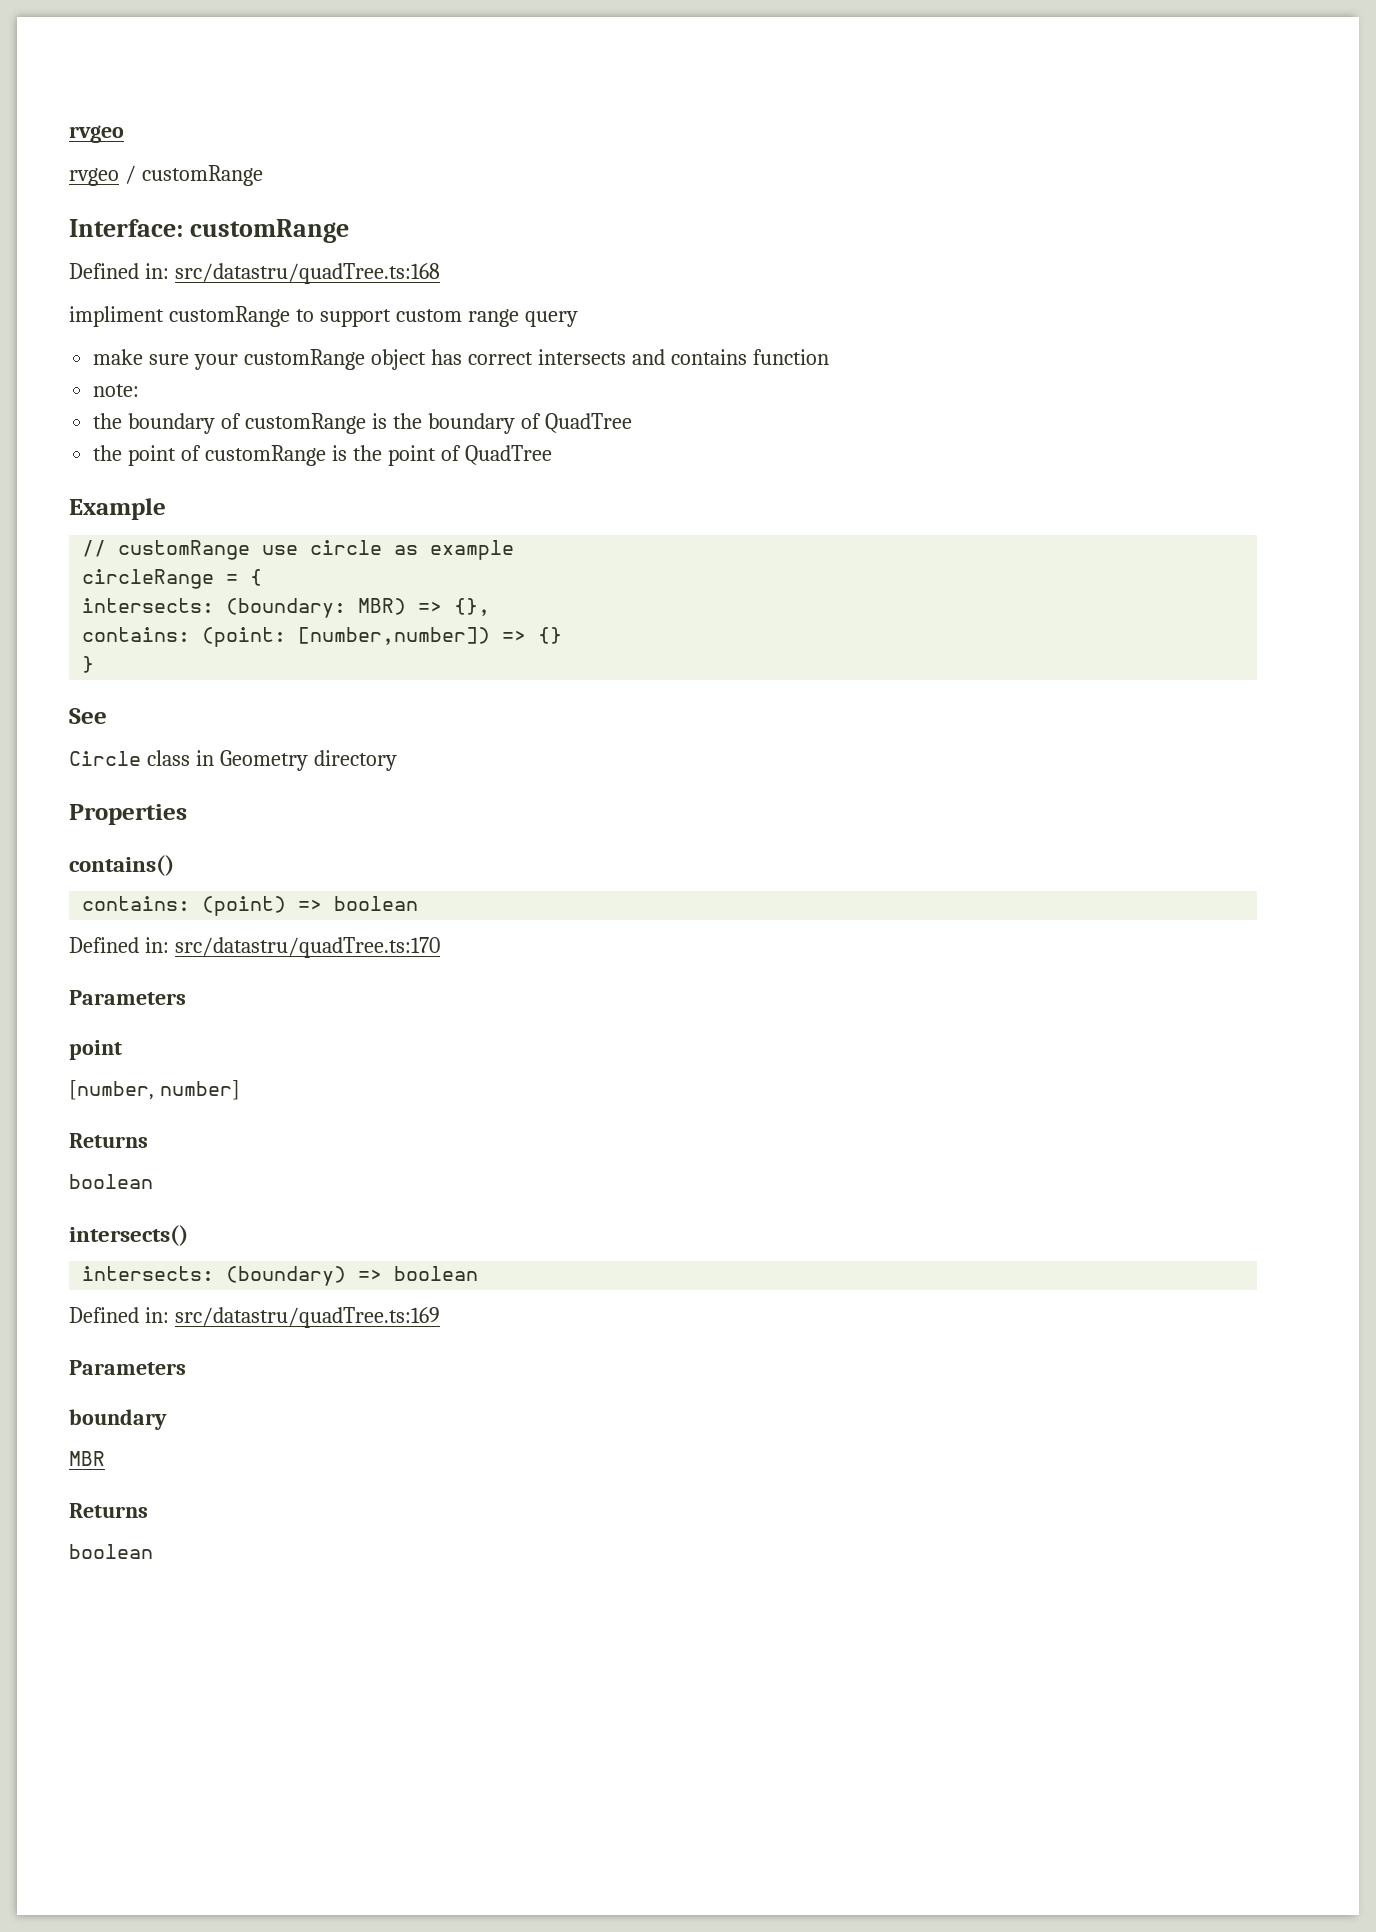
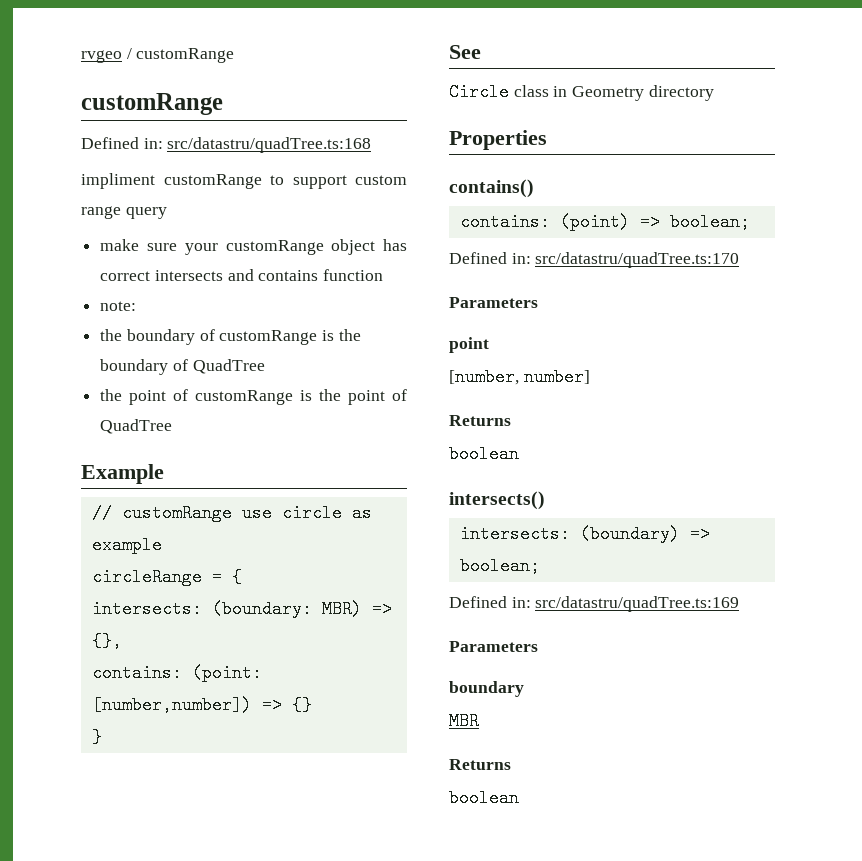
[69,125,124,143] [69,168,119,186] rvgeo // rvgeo -> [81,50,122,63] rvgeo
[69,219,183,237] Interface: -> (235, 55) none
[334,896,419,911] boolean -> [669,213,750,231] boolean;
[394,1266,479,1281] boolean -> [459,557,540,575] boolean;

